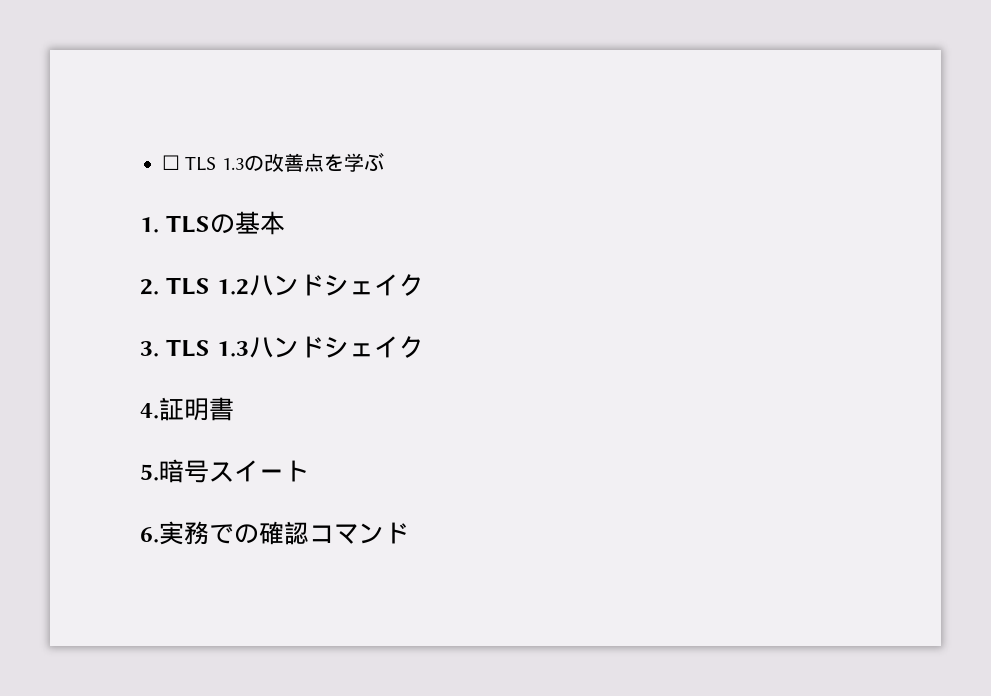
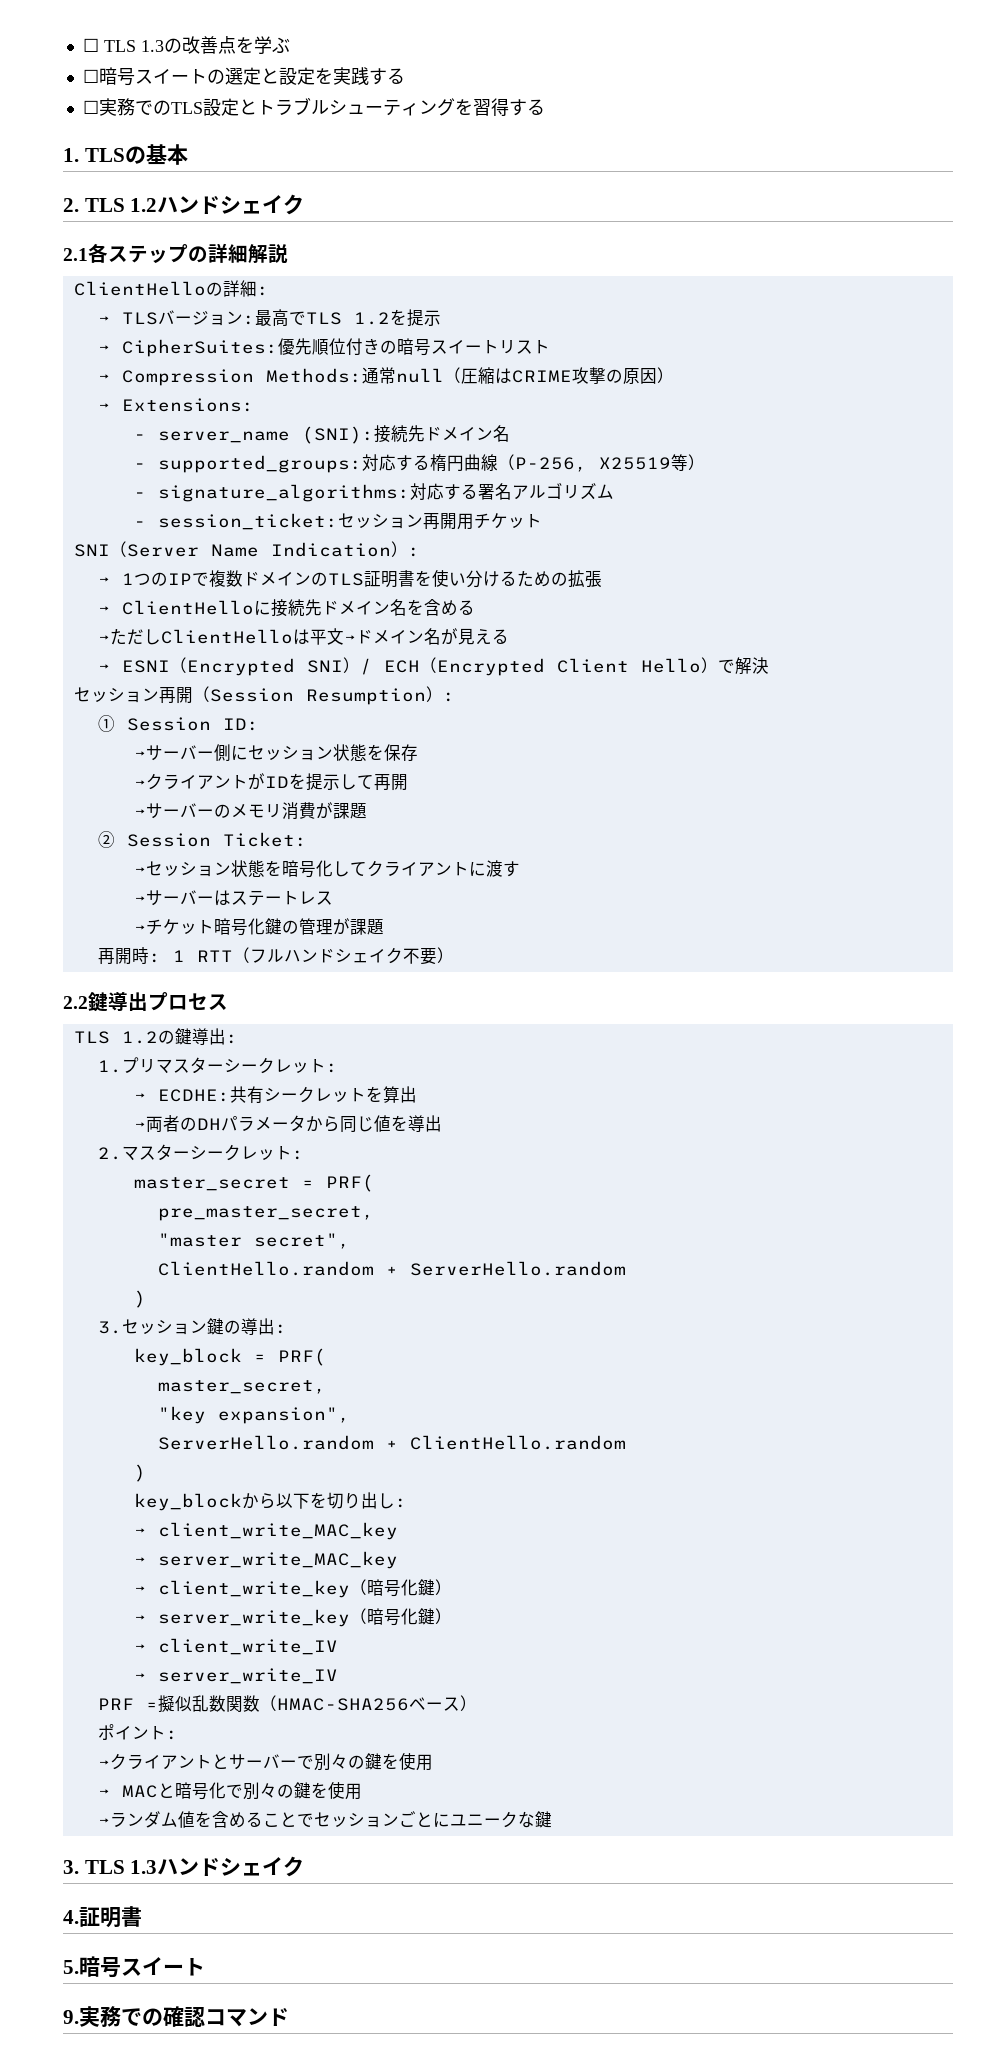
(384, 162) none -> [82,67,405,86] [82,97,545,116] // ☐暗号スイートの選定と設定を実践する // ☐実務でのTLS設定とトラブルシューティングを習得する
(424, 285) none -> [63,243,288,264] [73,280,269,297] [97,309,441,327] [97,338,550,357] [97,367,674,386] [97,398,254,412] [133,425,510,444] [133,454,705,473] [133,482,614,502] [133,513,542,530] [73,541,420,557] [97,570,602,588] [97,599,475,617] [97,628,509,645] [97,657,769,676] [73,686,455,705] [97,715,259,732] [133,744,418,761] [133,773,408,791] [133,802,367,820] [97,831,307,848] [133,860,520,878] [133,890,333,906] [133,918,384,936] [97,947,454,965] [63,991,228,1012] [73,1028,238,1045] [97,1057,338,1074] [133,1086,417,1104] [133,1115,442,1133] [97,1144,304,1161] [133,1174,374,1192] [157,1206,374,1221] [157,1233,350,1249] [157,1261,626,1276] [133,1290,146,1308] [97,1318,287,1335] [133,1348,326,1366] [157,1380,326,1394] [157,1406,350,1424] [157,1435,626,1450] [133,1464,146,1482] [133,1492,407,1511] [133,1522,398,1540] [133,1551,398,1569] [133,1579,452,1598] [133,1608,452,1627] [133,1638,338,1655] [133,1668,338,1684] [97,1695,477,1713] [97,1724,178,1740] [97,1753,433,1771] [97,1782,362,1800] [97,1811,552,1828] // 2.1各ステップの詳細解説 // ClientHelloの詳細: // → TLSバージョン:最高でTLS 1.2を提示 // → CipherSuites:優先順位付きの暗号スイートリスト // → Compression Methods:通常null（圧縮はCRIME攻撃の原因） // → Extensions: // - server_name (SNI):接続先ドメイン名 // - supported_groups:対応する楕円曲線（P-256, X25519等） // - signature_algorithms:対応する署名アルゴリズム // - session_ticket:セッション再開用チケット // SNI（Server Name Indication）: // → 1つのIPで複数ドメインのTLS証明書を使い分けるための拡張 // → ClientHelloに接続先ドメイン名を含める // →ただしClientHelloは平文→ドメイン名が見える // → ESNI（Encrypted SNI）/ ECH（Encrypted Client Hello）で解決 // セッション再開（Session Resumption）: // ① Session ID: // →サーバー側にセッション状態を保存 // →クライアントがIDを提示して再開 // →サーバーのメモリ消費が課題 // ② Session Ticket: // →セッション状態を暗号化してクライアントに渡す // →サーバーはステートレス // →チケット暗号化鍵の管理が課題 // 再開時: 1 RTT（フルハンドシェイク不要） // 2.2鍵導出プロセス // TLS 1.2の鍵導出: // 1.プリマスターシークレット: // → ECDHE:共有シークレットを算出 // →両者のDHパラメータから同じ値を導出 // 2.マスターシークレット: // master_secret = PRF( // pre_master_secret, // "master secret", // ClientHello.random + ServerHello.random // ) // 3.セッション鍵の導出: // key_block = PRF( // master_secret, // "key expansion", // ServerHello.random + ClientHello.random // ) // key_blockから以下を切り出し: // → client_write_MAC_key // → server_write_MAC_key // → client_write_key（暗号化鍵） // → server_write_key（暗号化鍵） // → client_write_IV // → server_write_IV // PRF =擬似乱数関数（HMAC-SHA256ベース） // ポイント: // →クライアントとサーバーで別々の鍵を使用 // → MACと暗号化で別々の鍵を使用 // →ランダム値を含めることでセッションごとにユニークな鍵
[140,527,159,543] 6. -> [63,2010,79,2024] 9.

